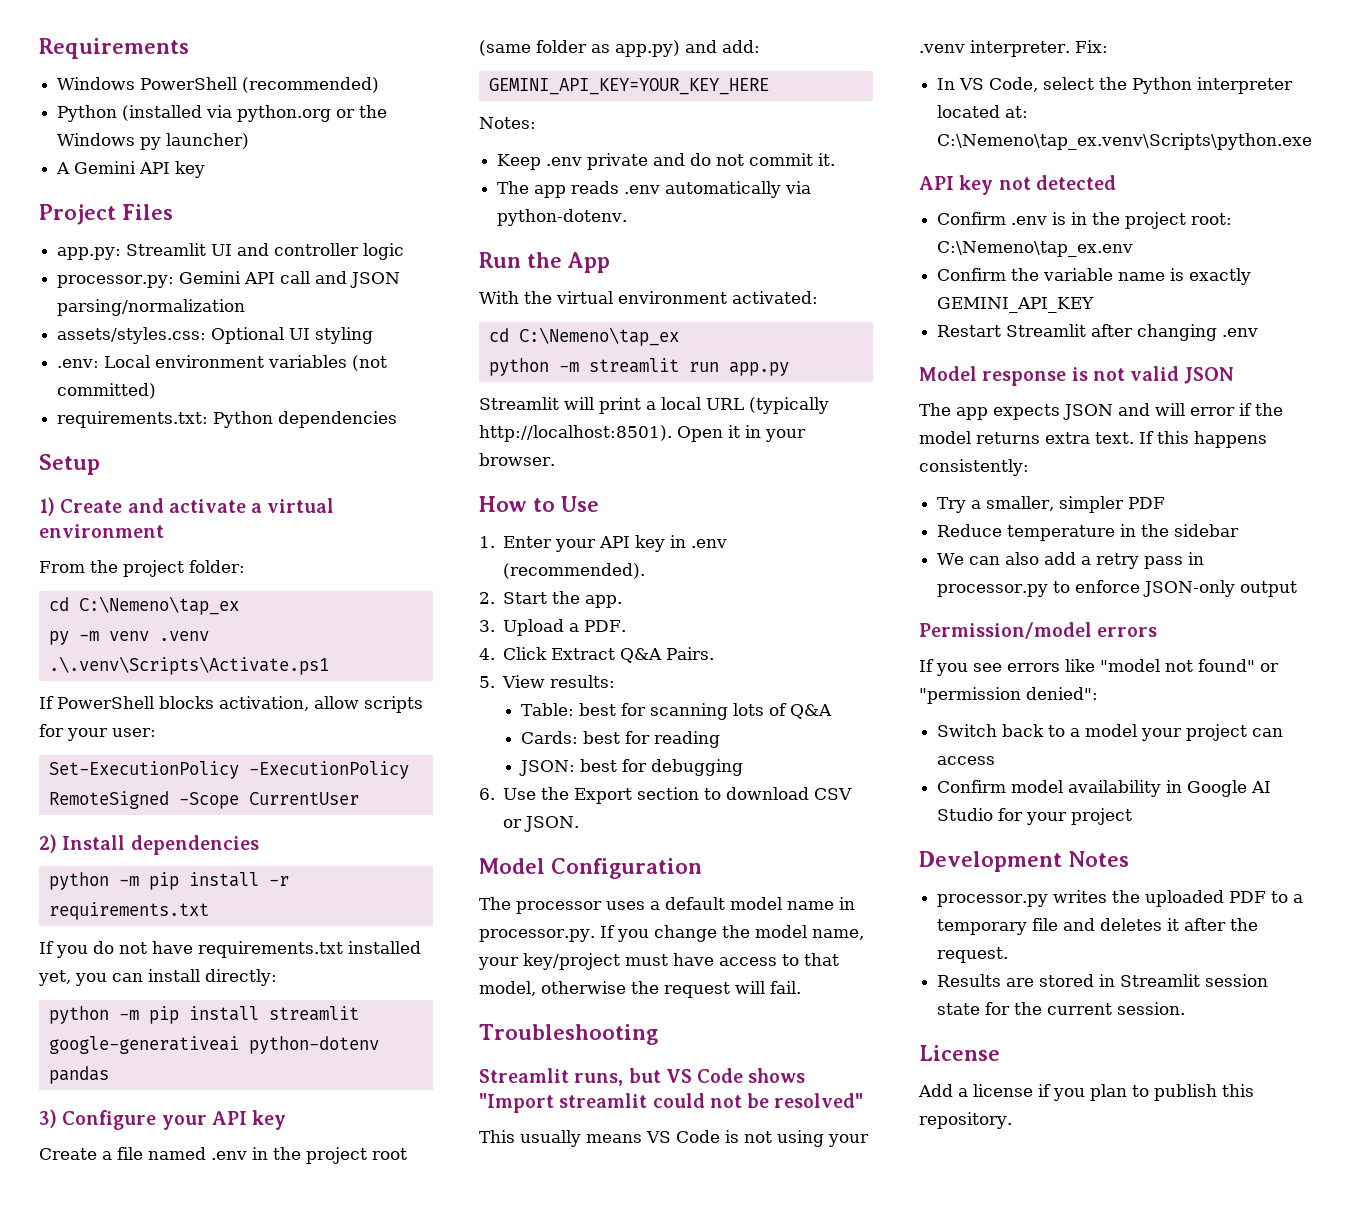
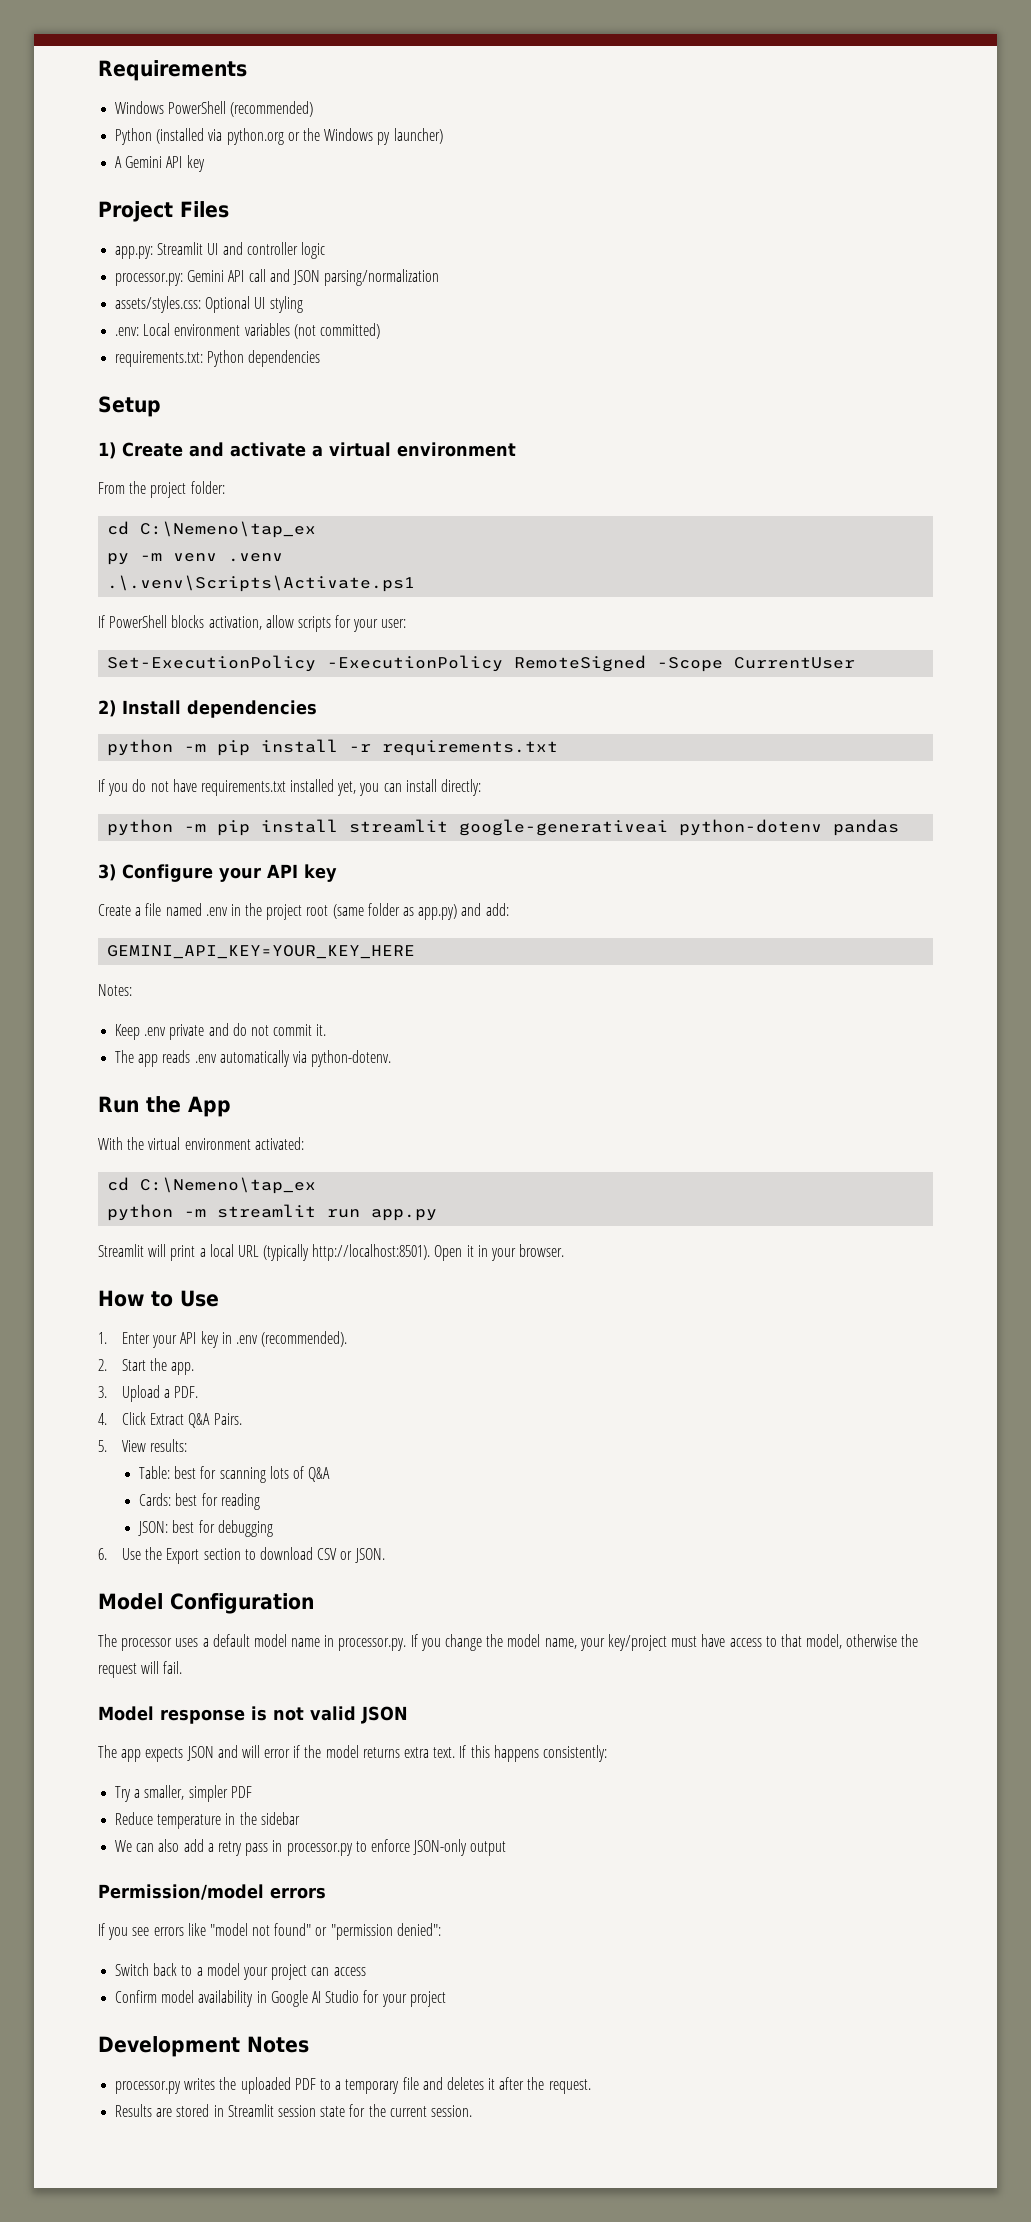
[479,1024,658,1045] [479,1068,806,1086] [479,1093,864,1113] [479,1130,869,1147] [919,40,1108,57] [937,77,1294,94] [937,105,1029,118] [937,133,1313,150] [919,175,1116,195] [937,212,1233,229] [937,241,1134,257] [937,268,1252,285] [937,297,1095,313] [937,324,1259,341] // Troubleshooting // Streamlit runs, but VS Code shows "Import streamlit could not be resolved" // This usually means VS Code is not using your .venv interpreter. Fix: // In VS Code, select the Python interpreter located at: C:\Nemeno\tap_ex.venv\Scripts\python.exe // API key not detected // Confirm .env is in the project root: C:\Nemeno\tap_ex.env // Confirm the variable name is exactly GEMINI_API_KEY // Restart Streamlit after changing .env -> (183, 1667) none
[919,1045,1000,1061] [918,1084,1254,1101] [919,1112,1012,1129] // License // Add a license if you plan to publish this repository. -> (472, 2111) none

